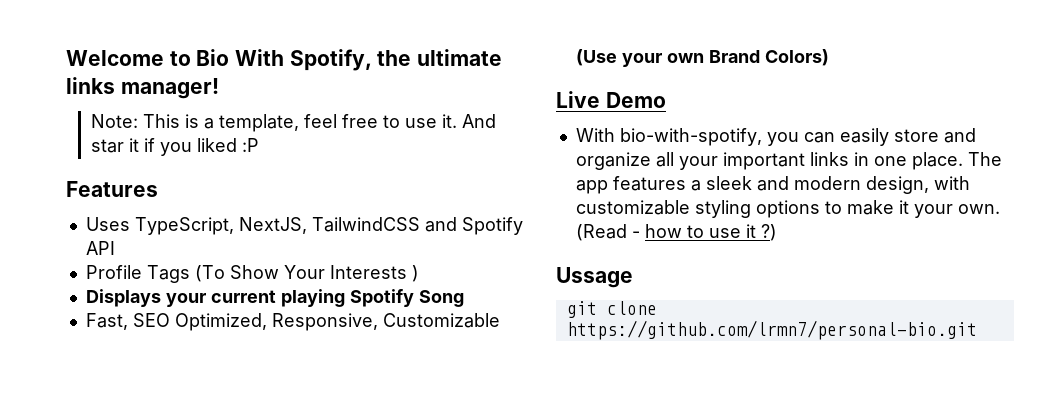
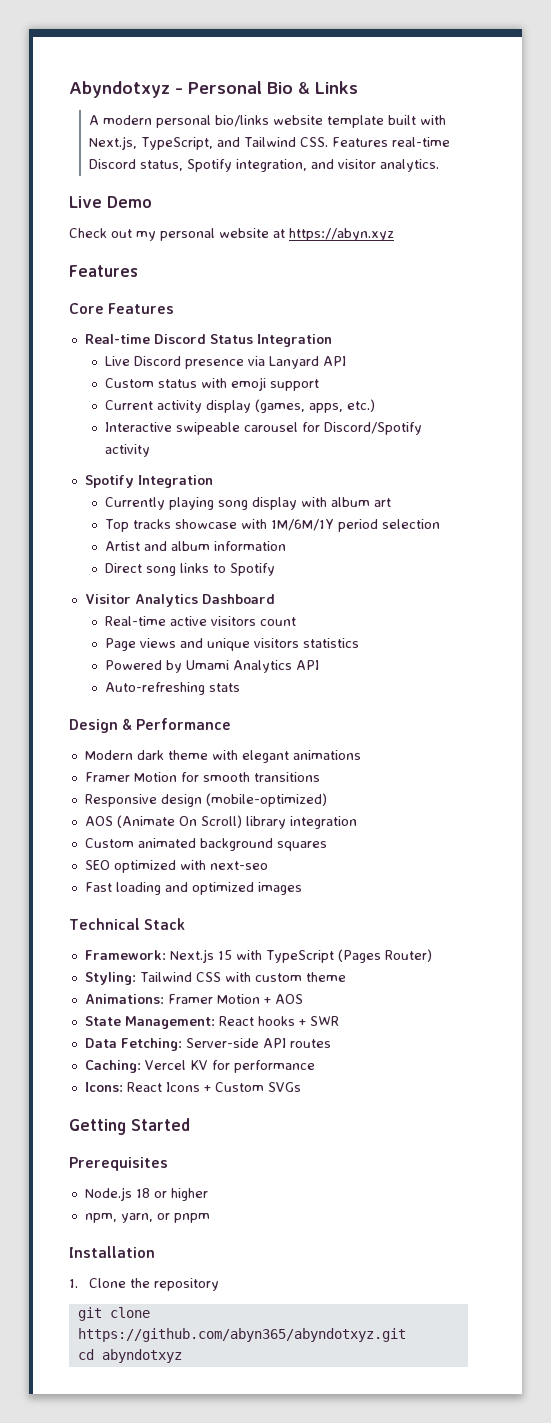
[66,49,503,71] [66,77,219,99] [90,114,496,132] [90,138,259,156] [66,181,158,197] [85,217,523,235] [85,241,115,255] [85,265,419,283] [85,289,464,307] [85,313,500,331] [575,49,829,67] [556,91,666,108] [575,128,976,146] [575,152,1002,170] [575,176,970,194] [575,200,1000,218] [575,224,777,241] [556,267,633,288] Welcome to Bio With Spotify, the ultimate links manager! // Note: This is a template, feel free to use it. And star it if you liked :P // Features // Uses TypeScript, NextJS, TailwindCSS and Spotify API // Profile Tags (To Show Your Interests ) // Displays your current playing Spotify Song // Fast, SEO Optimized, Responsive, Customizable (Use your own Brand Colors) // Live Demo // With bio-with-spotify, you can easily store and organize all your important links in one place. The app features a sleek and modern design, with customizable styling options to make it your own. (Read - how to use it ?) // Ussage -> [69,81,358,98] [89,115,447,128] [89,136,451,150] [89,159,440,172] [69,196,152,208] [69,228,394,241] [69,265,138,277] [69,303,175,314] [84,334,332,347] [104,356,346,369] [104,377,319,391] [104,399,375,413] [104,422,422,435] [104,444,150,457] [84,475,213,488] [104,497,391,510] [104,519,440,532] [104,541,286,551] [104,563,275,576] [84,594,275,607] [104,616,296,626] [104,638,359,651] [104,660,319,673] [104,682,240,695] [69,718,232,733] [84,750,361,763] [84,772,320,782] [84,793,327,807] [84,815,357,829] [84,838,327,851] [84,860,268,873] [84,882,302,895] [69,918,186,930] [84,949,432,963] [84,972,346,985] [84,994,303,1004] [84,1016,339,1029] [84,1038,331,1051] [84,1060,315,1073] [84,1082,301,1092] [69,1118,190,1135] [69,1157,168,1171] [84,1187,208,1201] [84,1213,210,1223] [69,1246,155,1258] [69,1278,220,1291] Abyndotxyz - Personal Bio & Links // A modern personal bio/links website template built with Next.js, TypeScript, and Tailwind CSS. Features real-time Discord status, Spotify integration, and visitor analytics. // Live Demo // Check out my personal website at https://abyn.xyz // Features // Core Features // Real-time Discord Status Integration // Live Discord presence via Lanyard API // Custom status with emoji support // Current activity display (games, apps, etc.) // Interactive swipeable carousel for Discord/Spotify activity // Spotify Integration // Currently playing song display with album art // Top tracks showcase with 1M/6M/1Y period selection // Artist and album information // Direct song links to Spotify // Visitor Analytics Dashboard // Real-time active visitors count // Page views and unique visitors statistics // Powered by Umami Analytics API // Auto-refreshing stats // Design & Performance // Modern dark theme with elegant animations // Framer Motion for smooth transitions // Responsive design (mobile-optimized) // AOS (Animate On Scroll) library integration // Custom animated background squares // SEO optimized with next-seo // Fast loading and optimized images // Technical Stack // Framework: Next.js 15 with TypeScript (Pages Router) // Styling: Tailwind CSS with custom theme // Animations: Framer Motion + AOS // State Management: React hooks + SWR // Data Fetching: Server-side API routes // Caching: Vercel KV for performance // Icons: React Icons + Custom SVGs // Getting Started // Prerequisites // Node.js 18 or higher // npm, yarn, or pnpm // Installation // 1. Clone the repository
[566,320,977,340] https://github.com/lrmn7/personal-bio.git -> [77,1328,406,1342] [77,1349,182,1363] https://github.com/abyn365/abyndotxyz.git // cd abyndotxyz

